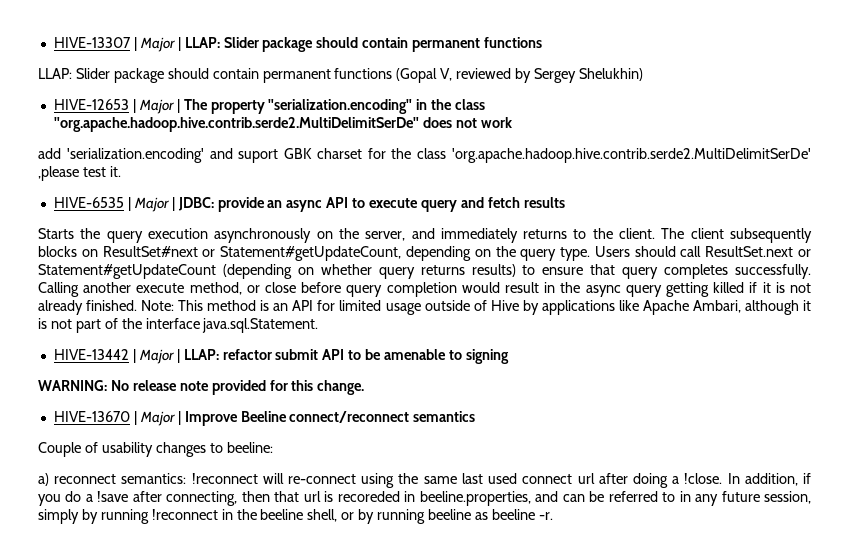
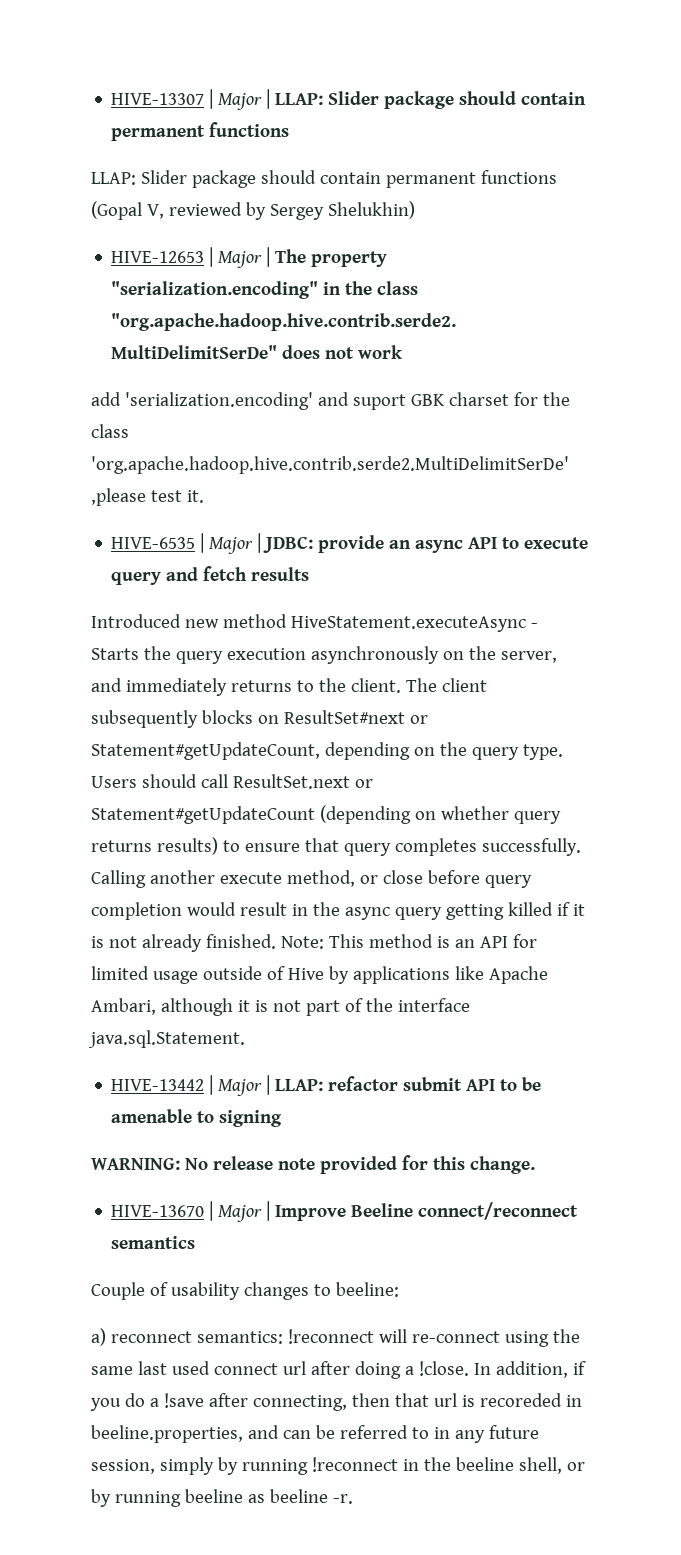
(565, 202) none -> [91,614,538,632] Introduced new method HiveStatement.executeAsync -

